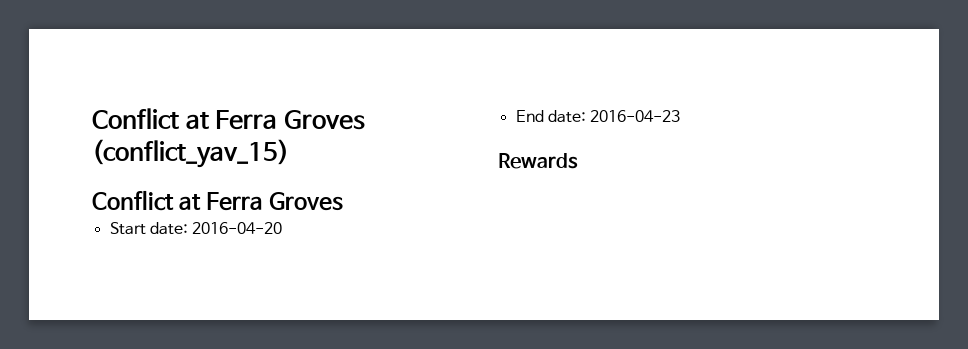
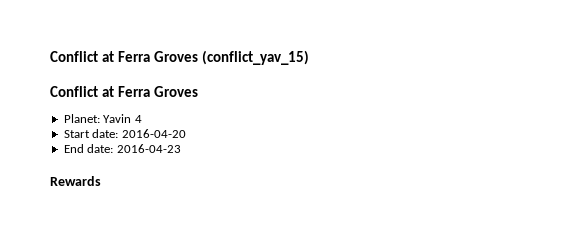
(344, 201) none -> [63,114,142,123] // Planet: Yavin 4

